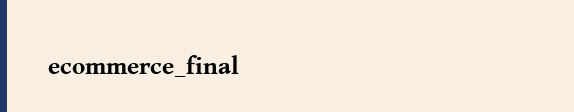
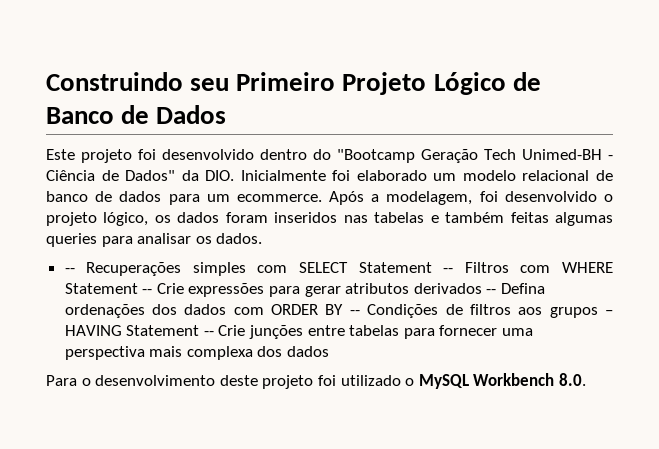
[48,55,239,77] ecommerce_final -> [46,72,541,95] [46,105,227,124] [46,149,613,163] [46,170,613,181] [46,191,613,205] [46,212,613,226] [46,233,263,247] [64,262,613,276] [64,283,546,297] [64,304,614,318] [64,325,534,339] [64,346,330,360] [46,373,586,389] Construindo seu Primeiro Projeto Lógico de Banco de Dados // Este projeto foi desenvolvido dentro do "Bootcamp Geração Tech Unimed-BH - Ciência de Dados" da DIO. Inicialmente foi elaborado um modelo relacional de banco de dados para um ecommerce. Após a modelagem, foi desenvolvido o projeto lógico, os dados foram inseridos nas tabelas e também feitas algumas queries para analisar os dados. // -- Recuperações simples com SELECT Statement -- Filtros com WHERE Statement -- Crie expressões para gerar atributos derivados -- Defina ordenações dos dados com ORDER BY -- Condições de filtros aos grupos – HAVING Statement -- Crie junções entre tabelas para fornecer uma perspectiva mais complexa dos dados // Para o desenvolvimento deste projeto foi utilizado o MySQL Workbench 8.0.

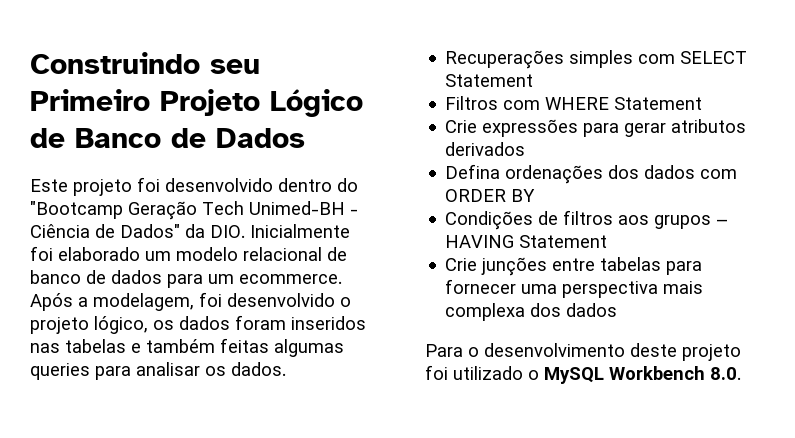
[64,268,75,273] -- -> (286, 369) none
[443,268,454,273] -- -> (534, 80) //
[142,289,153,294] -- -> (703, 103) //
[486,289,497,294] -- -> (526, 149) //
[349,310,360,315] -- -> (536, 195) //
[203,331,214,336] -- -> (608, 241) //

